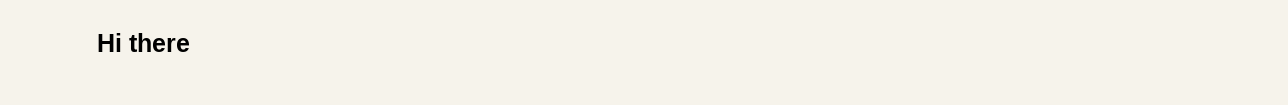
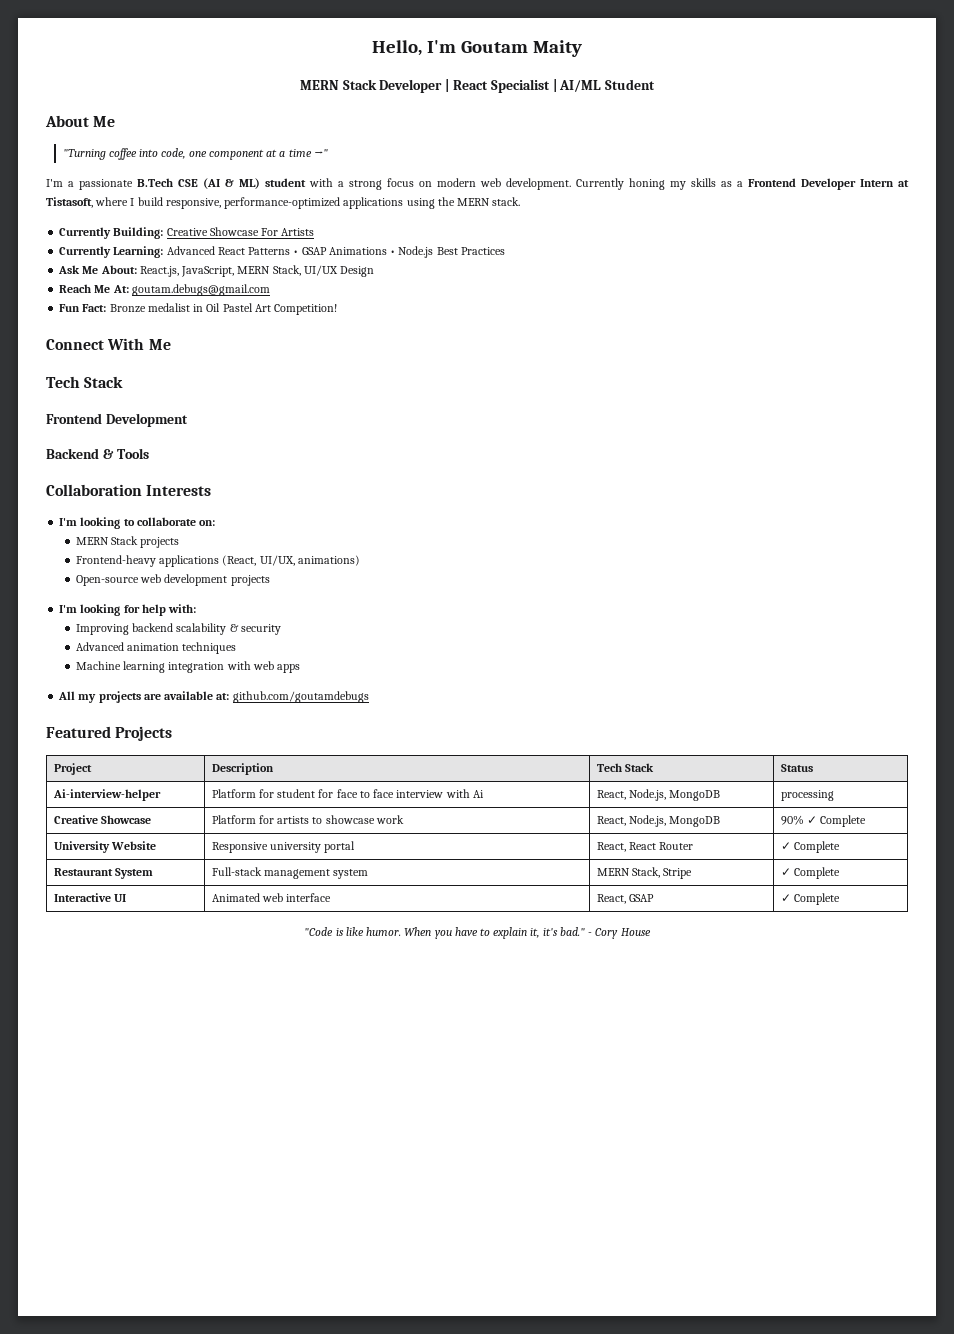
[97,33,190,52] Hi there -> [372,40,582,57] [299,79,656,93] [45,115,116,127] [62,148,328,160] [46,178,909,190] [46,197,521,209] [59,227,315,239] [59,246,505,258] [58,265,375,277] [59,284,270,296] [59,303,338,315] [46,338,171,350] [46,376,124,388] [46,413,188,427] [46,448,149,459] [46,484,212,496] [59,517,216,529] [75,536,180,548] [75,555,360,567] [75,574,270,586] [59,604,197,616] [75,623,281,635] [75,642,237,654] [75,661,301,673] [58,691,369,703] [46,726,173,741] [53,763,92,775] [211,763,274,775] [596,763,654,772] [780,764,813,772] [52,789,161,801] [211,789,484,798] [596,789,721,801] [780,790,834,801] [53,815,151,824] [211,815,404,824] [596,815,721,827] [780,815,867,827] [53,841,156,853] [211,841,356,853] [596,842,694,852] [780,841,840,853] [53,868,153,879] [211,867,369,879] [596,867,693,879] [780,867,840,879] [53,893,126,902] [211,893,332,902] [596,894,654,904] [780,893,840,905] [304,927,651,939] Hello, I'm Goutam Maity // MERN Stack Developer | React Specialist | AI/ML Student // About Me // "Turning coffee into code, one component at a time →" // I'm a passionate B.Tech CSE (AI & ML) student with a strong focus on modern web development. Currently honing my skills as a Frontend Developer Intern at Tistasoft, where I build responsive, performance-optimized applications using the MERN stack. // Currently Building: Creative Showcase For Artists // Currently Learning: Advanced React Patterns • GSAP Animations • Node.js Best Practices // Ask Me About: React.js, JavaScript, MERN Stack, UI/UX Design // Reach Me At: goutam.debugs@gmail.com // Fun Fact: Bronze medalist in Oil Pastel Art Competition! // Connect With Me // Tech Stack // Frontend Development // Backend & Tools // Collaboration Interests // I'm looking to collaborate on: // MERN Stack projects // Frontend-heavy applications (React, UI/UX, animations) // Open-source web development projects // I'm looking for help with: // Improving backend scalability & security // Advanced animation techniques // Machine learning integration with web apps // All my projects are available at: github.com/goutamdebugs // Featured Projects // Project | Description | Tech Stack | Status // Ai-interview-helper | Platform for student for face to face interview with Ai | React, Node.js, MongoDB | processing // Creative Showcase | Platform for artists to showcase work | React, Node.js, MongoDB | 90% ✓ Complete // University Website | Responsive university portal | React, React Router | ✓ Complete // Restaurant System | Full-stack management system | MERN Stack, Stripe | ✓ Complete // Interactive UI | Animated web interface | React, GSAP | ✓ Complete // "Code is like humor. When you have to explain it, it's bad." - Cory House

